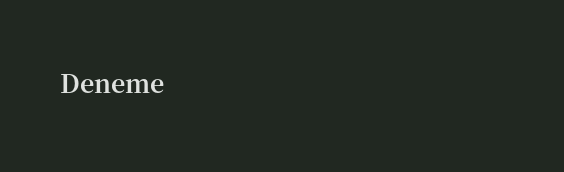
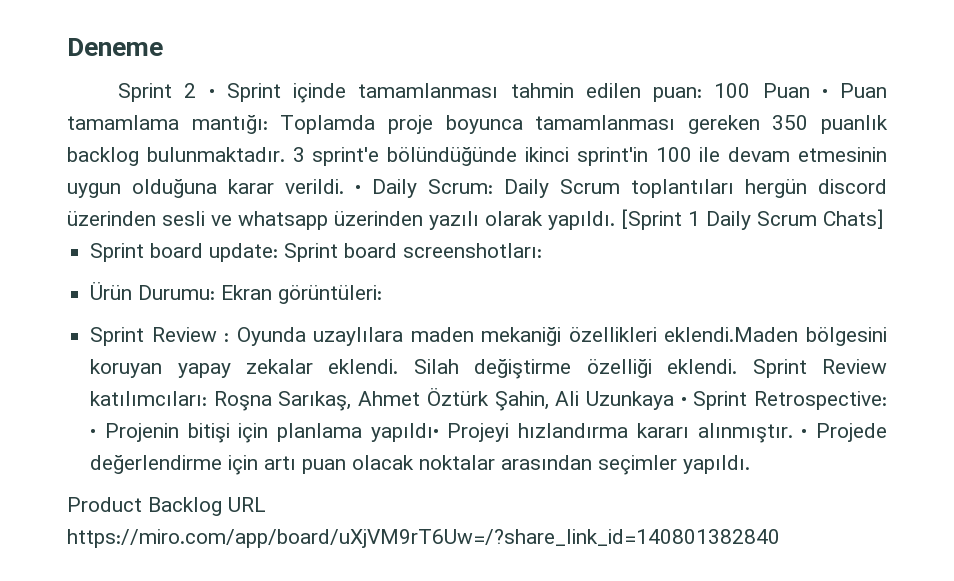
(164, 83) none -> [118,83,887,103] [67,115,888,134] [67,147,887,166] [67,179,887,198] [67,209,884,230] [90,243,543,262] [90,282,383,304] [90,327,887,346] [90,359,887,379] [90,388,888,411] [90,423,887,443] [90,455,751,475] [67,497,266,516] [67,529,780,548] // Sprint 2 • Sprint içinde tamamlanması tahmin edilen puan: 100 Puan • Puan tamamlama mantığı: Toplamda proje boyunca tamamlanması gereken 350 puanlık backlog bulunmaktadır. 3 sprint'e bölündüğünde ikinci sprint'in 100 ile devam etmesinin uygun olduğuna karar verildi. • Daily Scrum: Daily Scrum toplantıları hergün discord üzerinden sesli ve whatsapp üzerinden yazılı olarak yapıldı. [Sprint 1 Daily Scrum Chats] // Sprint board update: Sprint board screenshotları: // Ürün Durumu: Ekran görüntüleri: // Sprint Review : Oyunda uzaylılara maden mekaniği özellikleri eklendi.Maden bölgesini koruyan yapay zekalar eklendi. Silah değiştirme özelliği eklendi. Sprint Review katılımcıları: Roşna Sarıkaş, Ahmet Öztürk Şahin, Ali Uzunkaya • Sprint Retrospective: • Projenin bitişi için planlama yapıldı• Projeyi hızlandırma kararı alınmıştır. • Projede değerlendirme için artı puan olacak noktalar arasından seçimler yapıldı. // Product Backlog URL https://miro.com/app/board/uXjVM9rT6Uw=/?share_link_id=140801382840

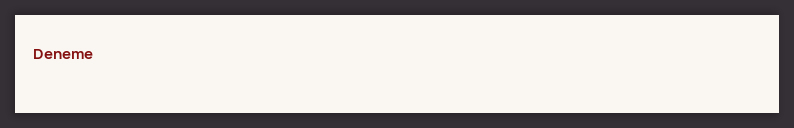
[118,83,887,103] [67,115,888,134] [67,147,887,166] [67,179,887,198] [67,209,884,230] [90,243,543,262] [90,282,383,304] [90,327,887,346] [90,359,887,379] [90,388,888,411] [90,423,887,443] [90,455,751,475] [67,497,266,516] [67,529,780,548] // Sprint 2 • Sprint içinde tamamlanması tahmin edilen puan: 100 Puan • Puan tamamlama mantığı: Toplamda proje boyunca tamamlanması gereken 350 puanlık backlog bulunmaktadır. 3 sprint'e bölündüğünde ikinci sprint'in 100 ile devam etmesinin uygun olduğuna karar verildi. • Daily Scrum: Daily Scrum toplantıları hergün discord üzerinden sesli ve whatsapp üzerinden yazılı olarak yapıldı. [Sprint 1 Daily Scrum Chats] // Sprint board update: Sprint board screenshotları: // Ürün Durumu: Ekran görüntüleri: // Sprint Review : Oyunda uzaylılara maden mekaniği özellikleri eklendi.Maden bölgesini koruyan yapay zekalar eklendi. Silah değiştirme özelliği eklendi. Sprint Review katılımcıları: Roşna Sarıkaş, Ahmet Öztürk Şahin, Ali Uzunkaya • Sprint Retrospective: • Projenin bitişi için planlama yapıldı• Projeyi hızlandırma kararı alınmıştır. • Projede değerlendirme için artı puan olacak noktalar arasından seçimler yapıldı. // Product Backlog URL https://miro.com/app/board/uXjVM9rT6Uw=/?share_link_id=140801382840 -> (93, 54) none

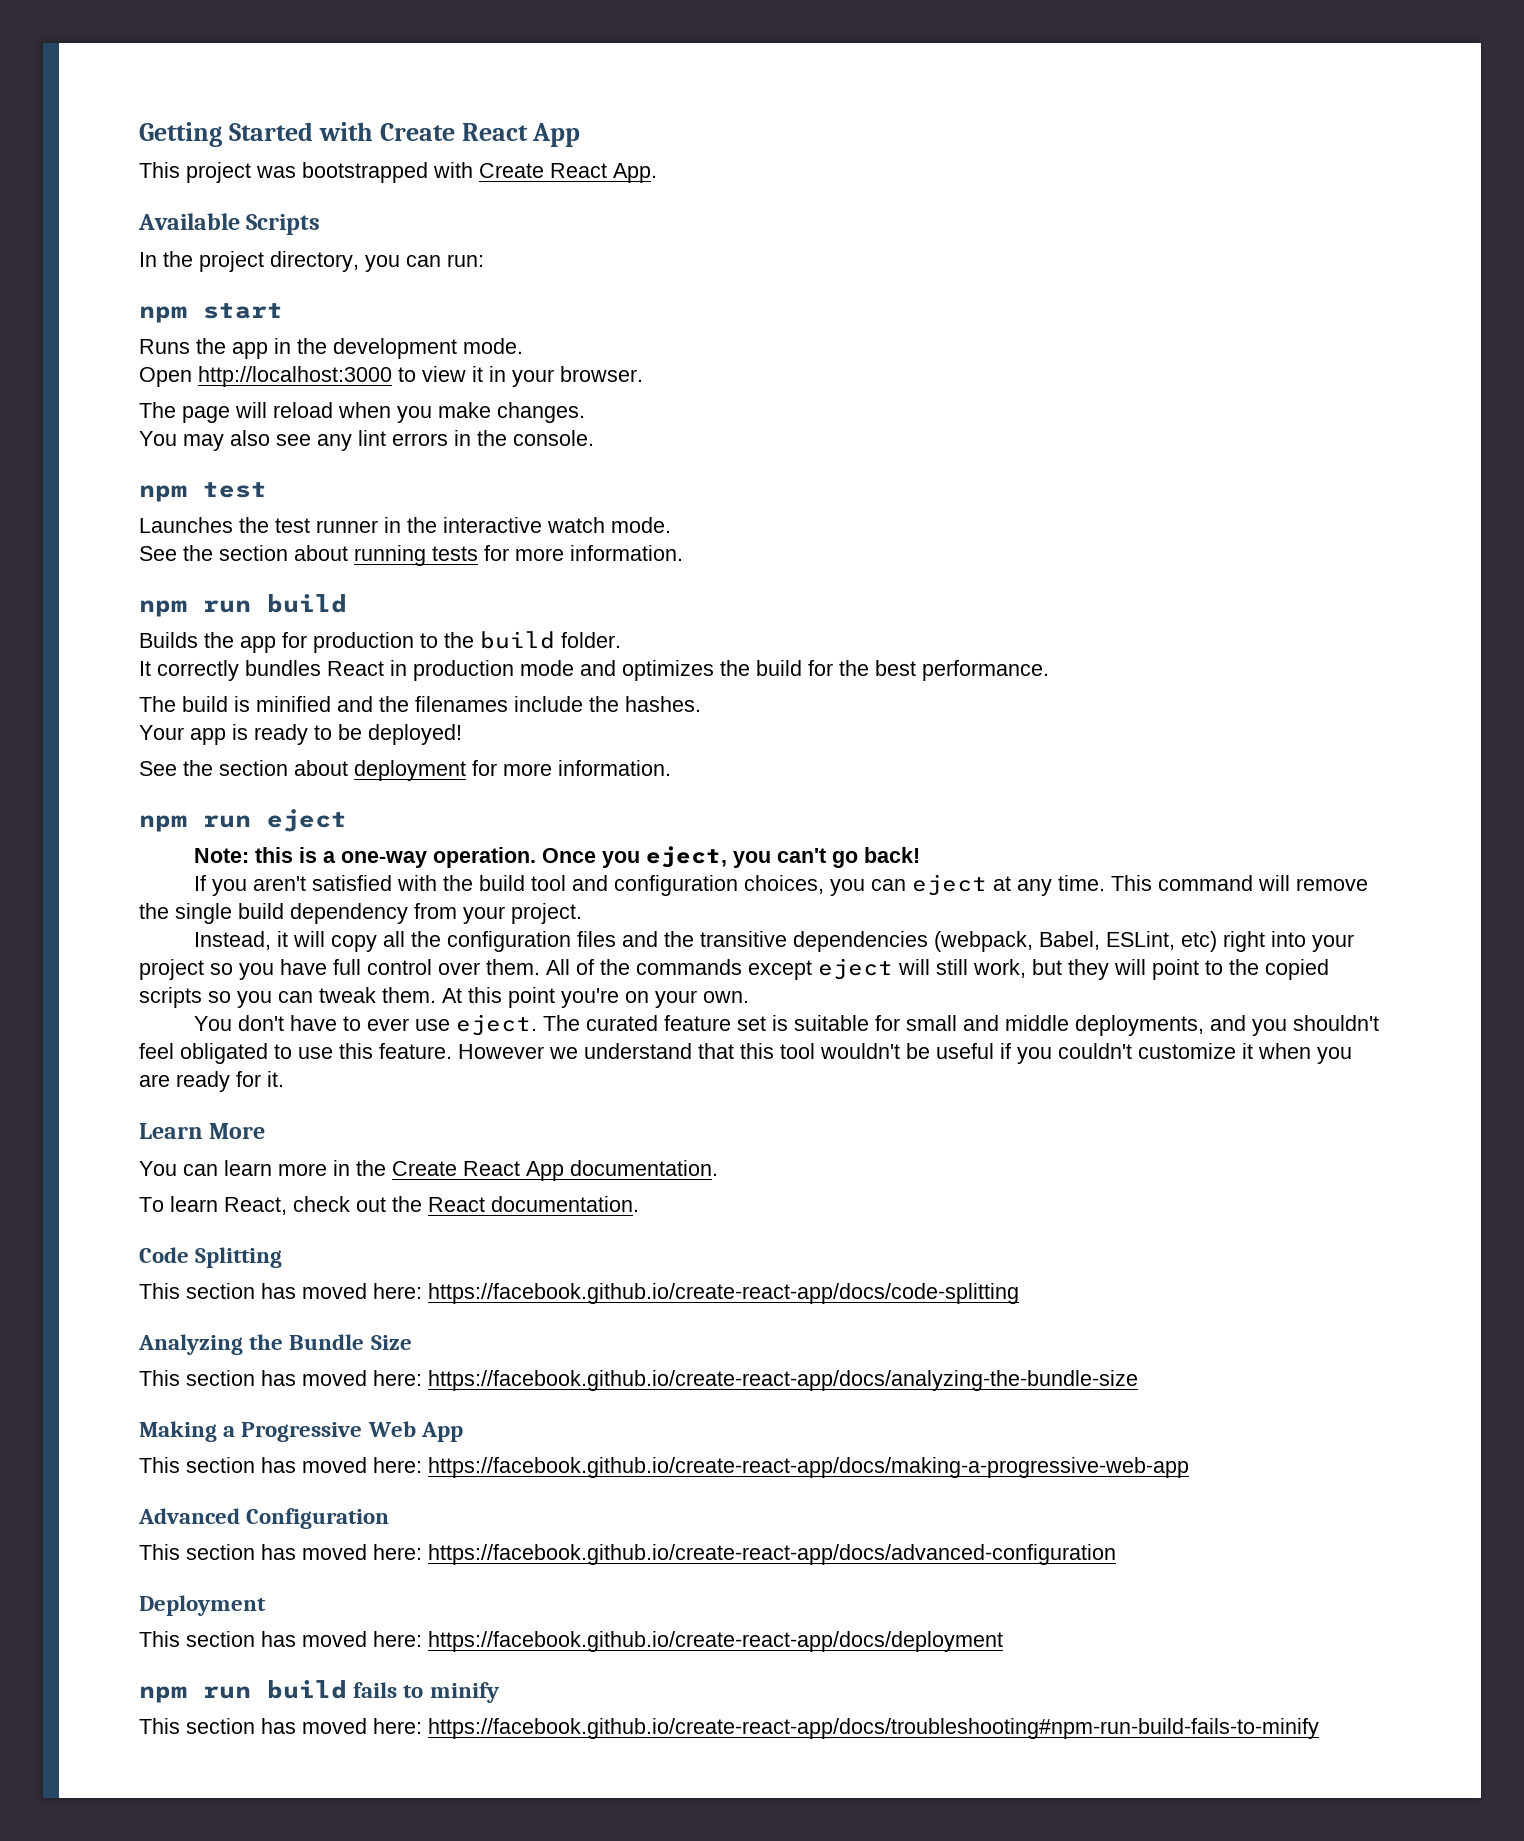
[33,49,93,59] Deneme -> [139,122,581,147] [139,162,657,183] [138,213,321,235] [139,251,484,272] [139,303,283,323] [139,338,523,359] [139,366,643,387] [139,402,585,423] [139,430,594,451] [139,482,267,502] [139,517,671,533] [139,545,683,566] [139,594,347,617] [139,631,621,653] [139,660,1049,681] [139,696,701,712] [139,724,462,745] [139,760,671,781] [139,809,347,832] [193,846,920,868] [193,874,1368,896] [139,903,582,924] [193,931,1354,952] [139,958,1329,980] [139,987,749,1008] [193,1014,1379,1036] [139,1043,1352,1064] [139,1071,284,1092] [139,1123,266,1139] [139,1160,718,1181] [139,1196,639,1215] [139,1247,283,1268] [139,1283,1019,1304] [138,1334,412,1355] [139,1370,1138,1391] [139,1421,463,1442] [139,1457,1189,1478] [138,1508,390,1529] [139,1544,1116,1565] [139,1595,266,1616] [139,1631,1003,1652] [139,1680,499,1703] [139,1718,1319,1739] Getting Started with Create React App // This project was bootstrapped with Create React App. // Available Scripts // In the project directory, you can run: // npm start // Runs the app in the development mode. // Open http://localhost:3000 to view it in your browser. // The page will reload when you make changes. // You may also see any lint errors in the console. // npm test // Launches the test runner in the interactive watch mode. // See the section about running tests for more information. // npm run build // Builds the app for production to the build folder. // It correctly bundles React in production mode and optimizes the build for the best performance. // The build is minified and the filenames include the hashes. // Your app is ready to be deployed! // See the section about deployment for more information. // npm run eject // Note: this is a one-way operation. Once you eject, you can't go back! // If you aren't satisfied with the build tool and configuration choices, you can eject at any time. This command will remove the single build dependency from your project. // Instead, it will copy all the configuration files and the transitive dependencies (webpack, Babel, ESLint, etc) right into your project so you have full control over them. All of the commands except eject will still work, but they will point to the copied scripts so you can tweak them. At this point you're on your own. // You don't have to ever use eject. The curated feature set is suitable for small and middle deployments, and you shouldn't feel obligated to use this feature. However we understand that this tool wouldn't be useful if you couldn't customize it when you are ready for it. // Learn More // You can learn more in the Create React App documentation. // To learn React, check out the React documentation. // Code Splitting // This section has moved here: https://facebook.github.io/create-react-app/docs/code-splitting // Analyzing the Bundle Size // This section has moved here: https://facebook.github.io/create-react-app/docs/analyzing-the-bundle-size // Making a Progressive Web App // This section has moved here: https://facebook.github.io/create-react-app/docs/making-a-progressive-web-app // Advanced Configuration // This section has moved here: https://facebook.github.io/create-react-app/docs/advanced-configuration // Deployment // This section has moved here: https://facebook.github.io/create-react-app/docs/deployment // npm run build fails to minify // This section has moved here: https://facebook.github.io/create-react-app/docs/troubleshooting#npm-run-build-fails-to-minify

